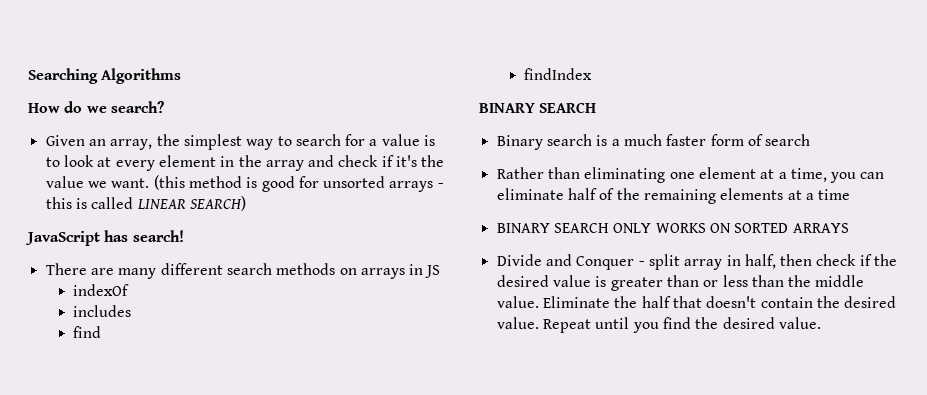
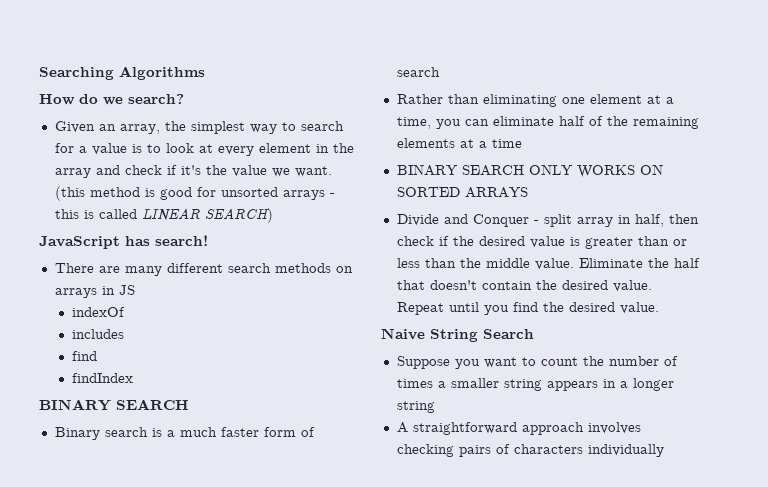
(821, 323) none -> [381,328,534,342] [396,356,678,369] [396,378,674,391] [396,401,435,413] [396,422,641,435] [396,444,664,457] // Naive String Search // Suppose you want to count the number of times a smaller string appears in a longer string // A straightforward approach involves checking pairs of characters individually

